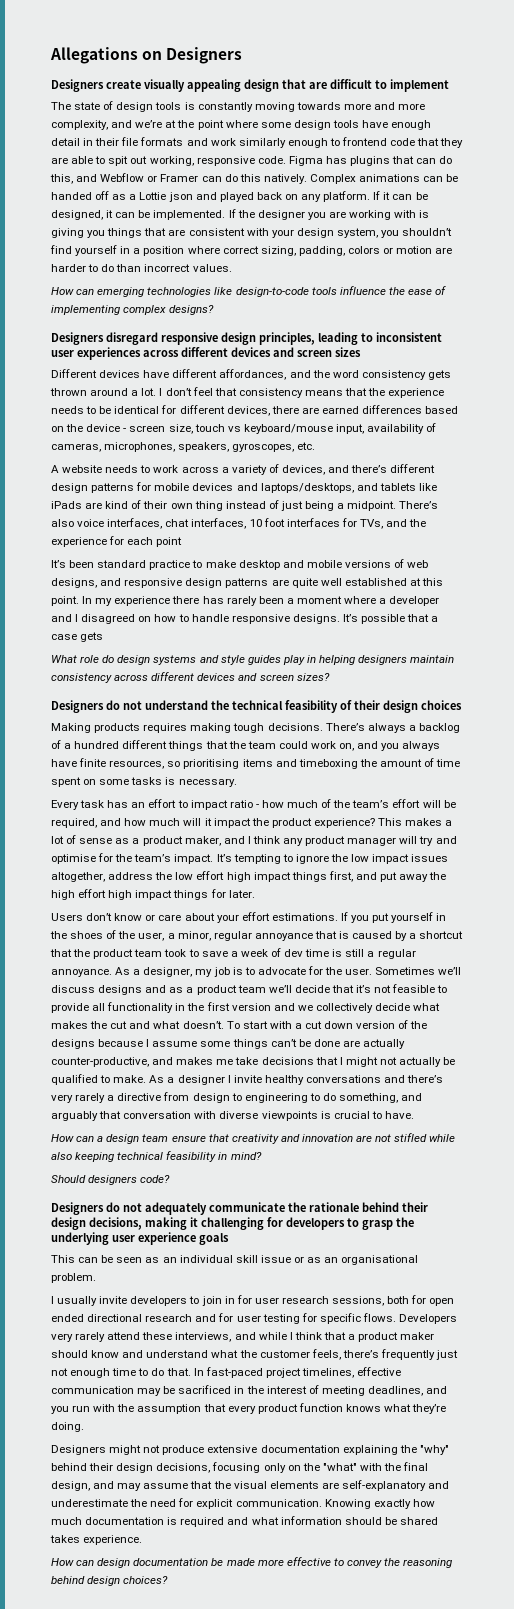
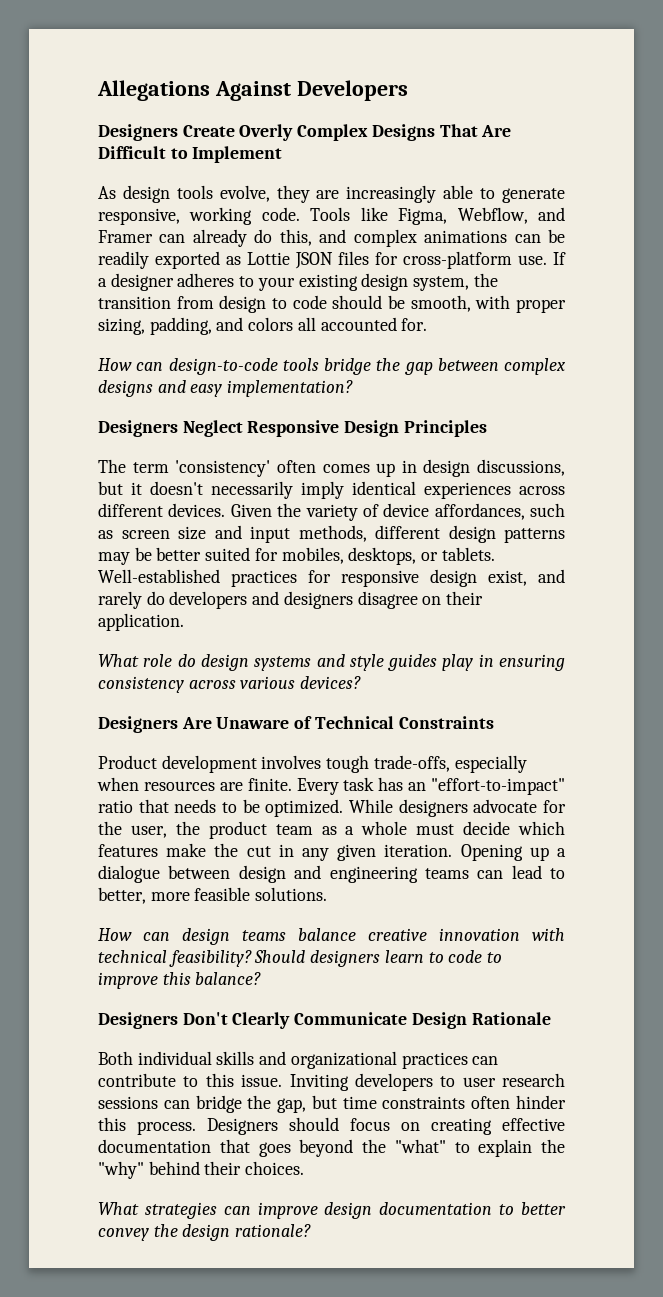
[142,47,243,64] [51,79,449,92] [51,101,426,112] [51,120,432,130] [51,137,440,148] on Designers // Designers create visually appealing design that are difficult to implement // The state of design tools is constantly moving towards more and more complexity, and we’re at the point where some design tools have enough detail in their file formats and work similarly enough to frontend code that -> [214,80,408,101] [98,124,512,141] [98,146,283,163] [98,185,270,203] Against Developers // Designers Create Overly Complex Designs That Are Difficult to Implement // As design tools evolve,
(68, 160) none -> [346,185,437,203] increasingly
[108,156,453,166] [50,173,459,184] [51,191,428,202] [51,209,430,220] [51,228,453,238] [50,245,453,256] [51,264,232,272] [51,286,447,297] [51,305,215,315] [51,332,442,345] [51,347,361,360] [51,369,451,380] [50,387,445,398] [51,405,459,416] [51,423,437,434] [51,442,316,452] [51,464,436,475] [51,482,437,493] [51,500,439,511] [51,518,427,529] [51,536,183,547] [51,559,429,570] [51,578,444,588] [51,596,440,606] [51,614,439,624] [51,632,104,642] spit out working, responsive code. Figma has plugins that can do this, and Webflow or Framer can do this natively. Complex animations can be handed off as a Lottie json and played back on any platform. If it can be designed, it can be implemented. If the designer you are working with is giving you things that are consistent with your design system, you shouldn’t find yourself in a position where correct sizing, padding, colors or motion are harder to do than incorrect values. // How can emerging technologies like design-to-code tools influence the ease of implementing complex designs? // Designers disregard responsive design principles, leading to inconsistent user experiences across different devices and screen sizes // Different devices have different affordances, and the word consistency gets thrown around a lot. I don’t feel that consistency means that the experience needs to be identical for different devices, there are earned differences based on the device - screen size, touch vs keyboard/mouse input, availability of cameras, microphones, speakers, gyroscopes, etc. // A website needs to work across a variety of devices, and there’s different design patterns for mobile devices and laptops/desktops, and tablets like iPads are kind of their own thing instead of just being a midpoint. There’s also voice interfaces, chat interfaces, 10 foot interfaces for TVs, and the experience for each point // It’s been standard practice to make desktop and mobile versions of web designs, and responsive design patterns are quite well established at this point. In my experience there has rarely been a moment where a developer and I disagreed on how to handle responsive designs. It’s possible that a case gets -> [502,188,565,203] [98,207,566,225] [98,229,566,247] [98,251,566,269] [98,273,498,291] [98,295,566,313] [98,317,428,335] [98,358,566,375] [98,380,354,397] [98,420,487,437] [98,459,565,477] [98,481,565,499] [98,503,565,521] [98,525,565,543] [98,547,495,565] [98,569,565,587] [98,591,484,609] [98,613,184,631] generate responsive, working code. Tools like Figma, Webflow, and Framer can already do this, and complex animations can be readily exported as Lottie JSON files for cross-platform use. If a designer adheres to your existing design system, the transition from design to code should be smooth, with proper sizing, padding, and colors all accounted for. // How can design-to-code tools bridge the gap between complex designs and easy implementation? // Designers Neglect Responsive Design Principles // The term 'consistency' often comes up in design discussions, but it doesn't necessarily imply identical experiences across different devices. Given the variety of device affordances, such as screen size and input methods, different design patterns may be better suited for mobiles, desktops, or tablets. Well-established practices for responsive design exist, and rarely do developers and designers disagree on their application.
[319,655,455,665] [51,672,330,683] [51,700,462,713] [51,723,460,733] [51,740,441,751] [51,758,461,769] [51,777,237,787] [51,799,456,810] [51,818,453,828] [51,835,457,846] [51,853,449,864] [51,871,447,882] [51,889,255,900] [51,912,447,923] [50,930,464,941] [50,948,416,959] [51,966,462,977] [51,984,448,995] [51,1002,441,1013] [51,1020,428,1029] [51,1039,406,1049] [51,1057,456,1067] [51,1074,444,1085] [51,1092,423,1103] [51,1111,414,1121] [51,1133,456,1144] [51,1151,262,1162] [51,1175,171,1185] [51,1202,428,1215] [51,1217,414,1230] [51,1232,229,1245] [51,1255,419,1265] [51,1273,96,1283] [51,1295,455,1306] [51,1313,458,1324] [51,1332,435,1342] [51,1349,459,1360] [51,1367,402,1378] [51,1385,448,1396] [51,1403,447,1414] [51,1422,84,1432] [51,1445,449,1455] [51,1462,429,1473] [51,1480,450,1491] [51,1498,435,1509] [51,1516,438,1527] [50,1535,143,1545] [51,1557,453,1568] [51,1576,169,1586] helping designers maintain consistency across different devices and screen sizes? // Designers do not understand the technical feasibility of their design choices // Making products requires making tough decisions. There’s always a backlog of a hundred different things that the team could work on, and you always have finite resources, so prioritising items and timeboxing the amount of time spent on some tasks is necessary. // Every task has an effort to impact ratio - how much of the team’s effort will be required, and how much will it impact the product experience? This makes a lot of sense as a product maker, and I think any product manager will try and optimise for the team’s impact. It’s tempting to ignore the low impact issues altogether, address the low effort high impact things first, and put away the high effort high impact things for later. // Users don’t know or care about your effort estimations. If you put yourself in the shoes of the user, a minor, regular annoyance that is caused by a shortcut that the product team took to save a week of dev time is still a regular annoyance. As a designer, my job is to advocate for the user. Sometimes we’ll discuss designs and as a product team we’ll decide that it’s not feasible to provide all functionality in the first version and we collectively decide what makes the cut and what doesn’t. To start with a cut down version of the designs because I assume some things can’t be done are actually counter-productive, and makes me take decisions that I might not actually be qualified to make. As a designer I invite healthy conversations and there’s very rarely a directive from design to engineering to do something, and arguably that conversation with diverse viewpoints is crucial to have. // How can a design team ensure that creativity and innovation are not stifled while also keeping technical feasibility in mind? // Should designers code? // Designers do not adequately communicate the rationale behind their design decisions, making it challenging for developers to grasp the underlying user experience goals // This can be seen as an individual skill issue or as an organisational problem. // I usually invite developers to join in for user research sessions, both for open ended directional research and for user testing for specific flows. Developers very rarely attend these interviews, and while I think that a product maker should know and understand what the customer feels, there’s frequently just not enough time to do that. In fast-paced project timelines, effective communication may be sacrificed in the interest of meeting deadlines, and you run with the assumption that every product function knows what they’re doing. // Designers might not produce extensive documentation explaining the "why" behind their design decisions, focusing only on the "what" with the final design, and may assume that the visual elements are self-explanatory and underestimate the need for explicit communication. Knowing exactly how much documentation is required and what information should be shared takes experience. // How can design documentation be made more effective to convey the reasoning behind design choices? -> [499,654,565,671] [98,676,362,693] [98,716,494,733] [98,755,527,773] [97,777,565,795] [98,799,566,817] [98,821,565,839] [98,843,566,861] [98,865,565,883] [98,887,328,904] [98,928,565,945] [98,950,503,967] [98,972,262,989] [98,1012,551,1029] [98,1051,499,1069] [98,1073,565,1091] [98,1095,566,1113] [98,1117,565,1135] [98,1139,565,1157] [98,1161,305,1179] [98,1202,566,1219] [98,1224,312,1241] ensuring consistency across various devices? // Designers Are Unaware of Technical Constraints // Product development involves tough trade-offs, especially when resources are finite. Every task has an "effort-to-impact" ratio that needs to be optimized. While designers advocate for the user, the product team as a whole must decide which features make the cut in any given iteration. Opening up a dialogue between design and engineering teams can lead to better, more feasible solutions. // How can design teams balance creative innovation with technical feasibility? Should designers learn to code to improve this balance? // Designers Don't Clearly Communicate Design Rationale // Both individual skills and organizational practices can contribute to this issue. Inviting developers to user research sessions can bridge the gap, but time constraints often hinder this process. Designers should focus on creating effective documentation that goes beyond the "what" to explain the "why" behind their choices. // What strategies can improve design documentation to better convey the design rationale?

